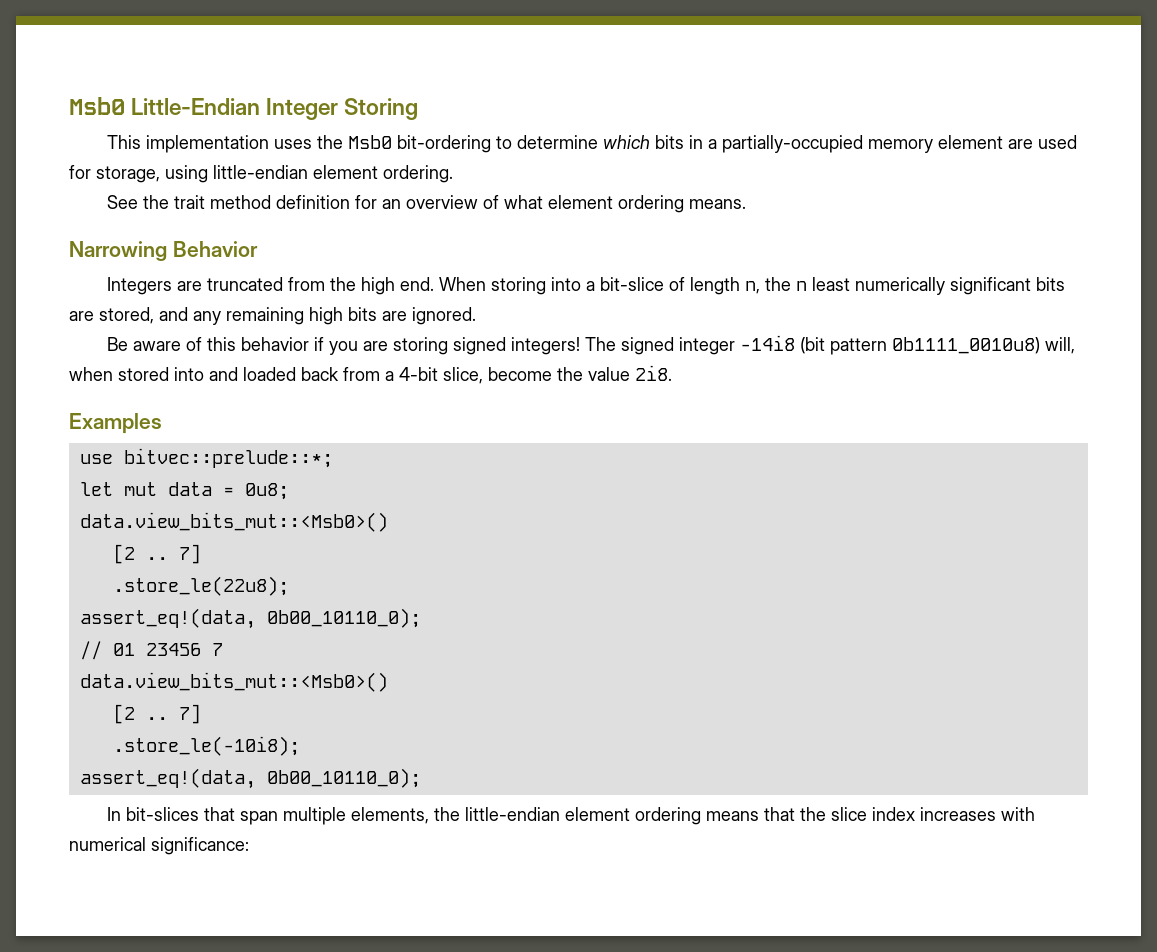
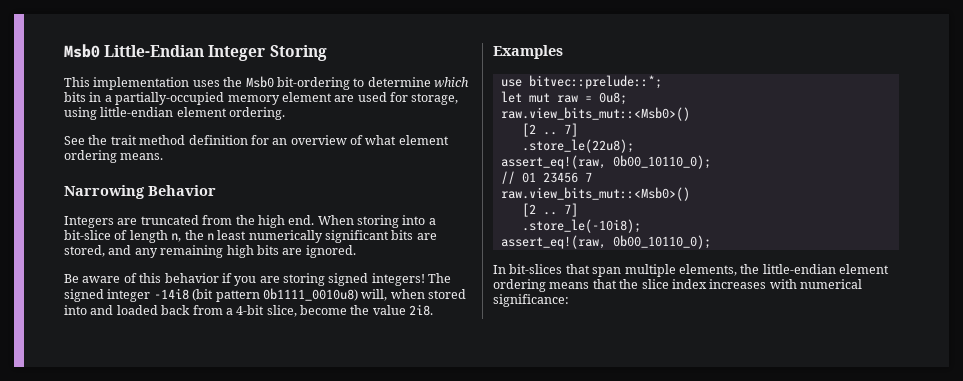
[167,482,212,496] data -> [556,95,578,103] raw
[79,512,388,532] data.view_bits_mut::<Msb0>() -> [500,107,690,121] raw.view_bits_mut::<Msb0>()
[79,608,256,629] assert_eq!(data, -> [500,155,606,169] assert_eq!(raw,
[79,672,388,692] data.view_bits_mut::<Msb0>() -> [500,187,690,201] raw.view_bits_mut::<Msb0>()
[79,768,256,789] assert_eq!(data, -> [500,235,606,249] assert_eq!(raw,

